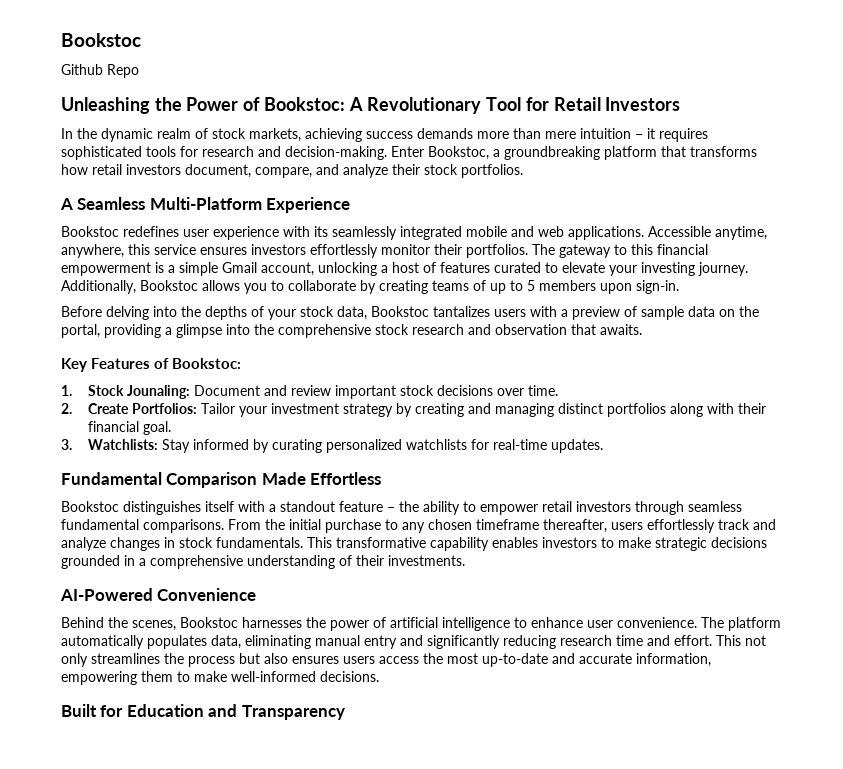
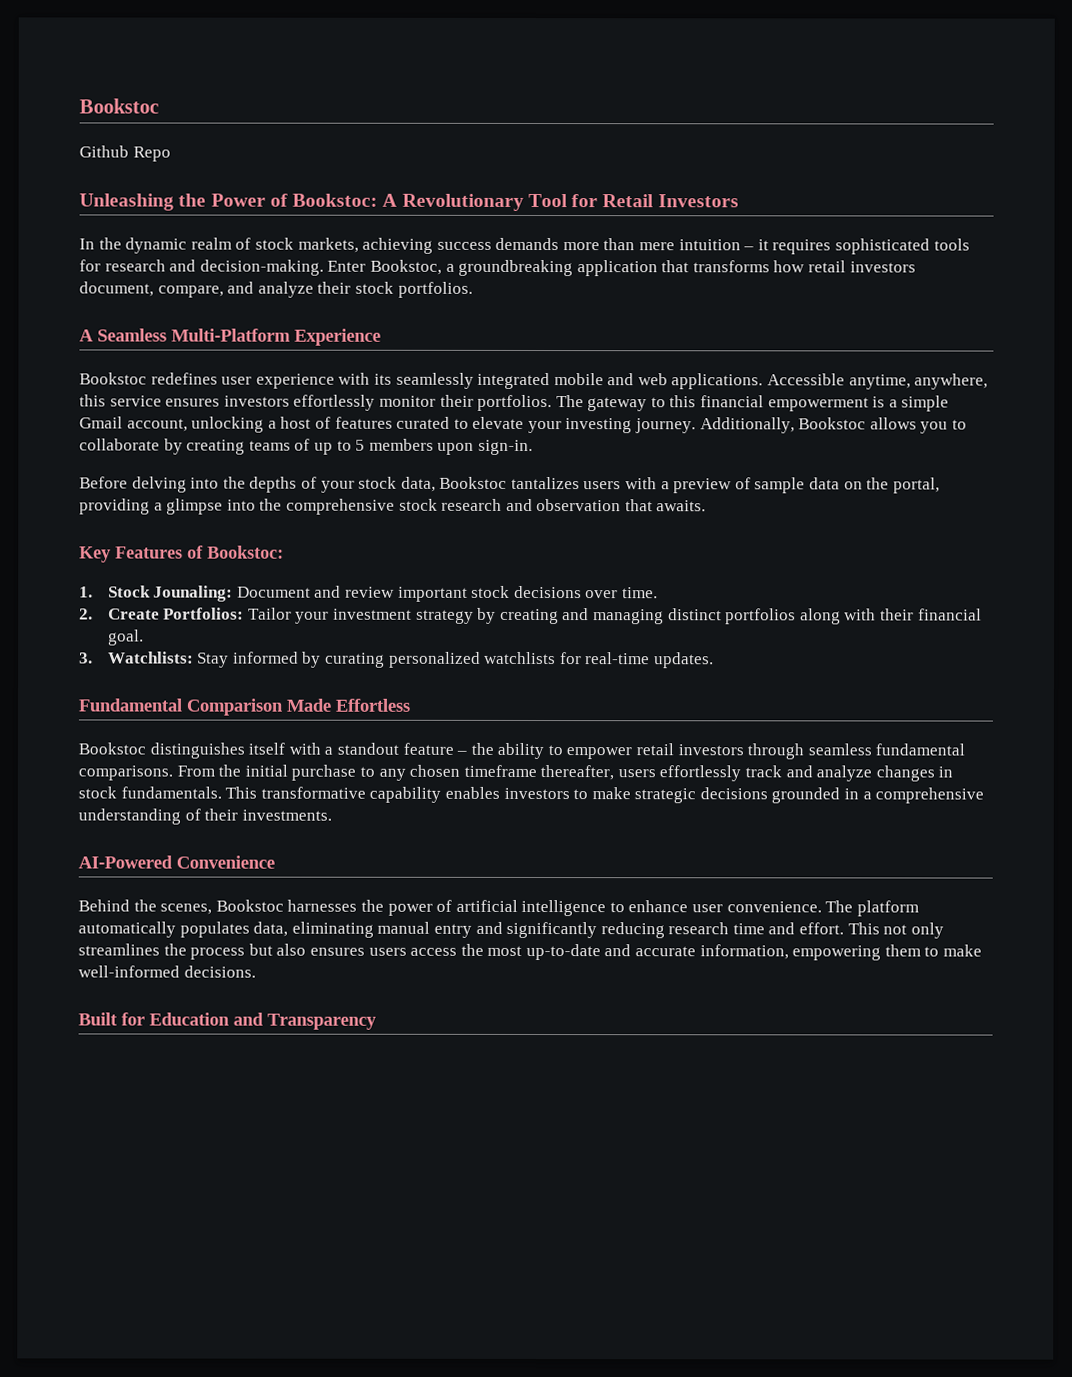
[604,146,657,160] platform -> [576,260,658,277] application

